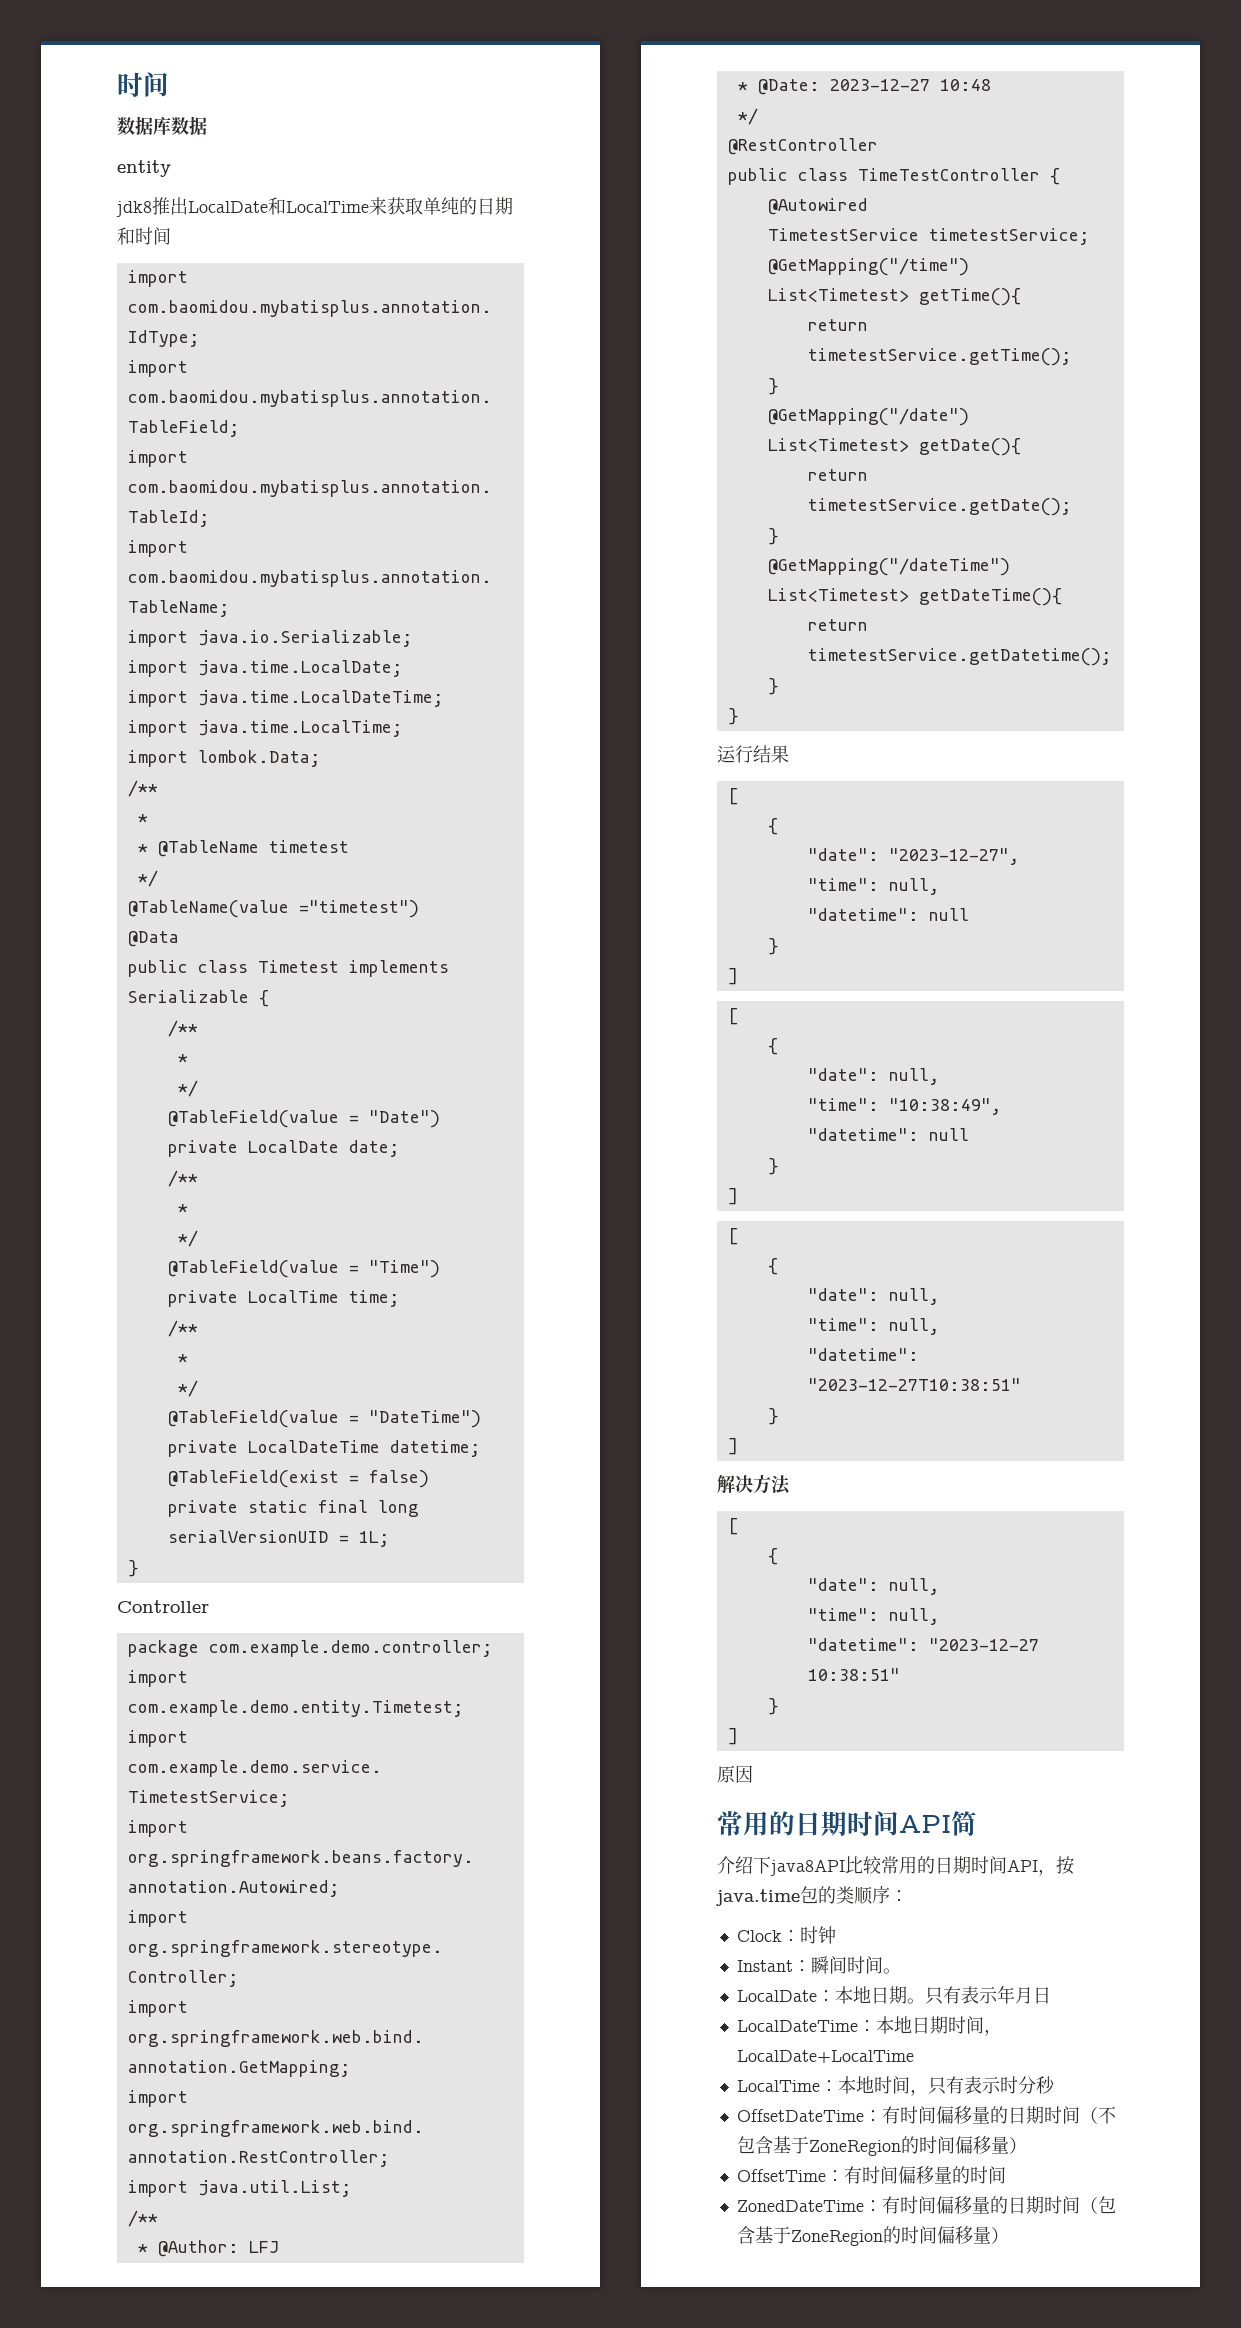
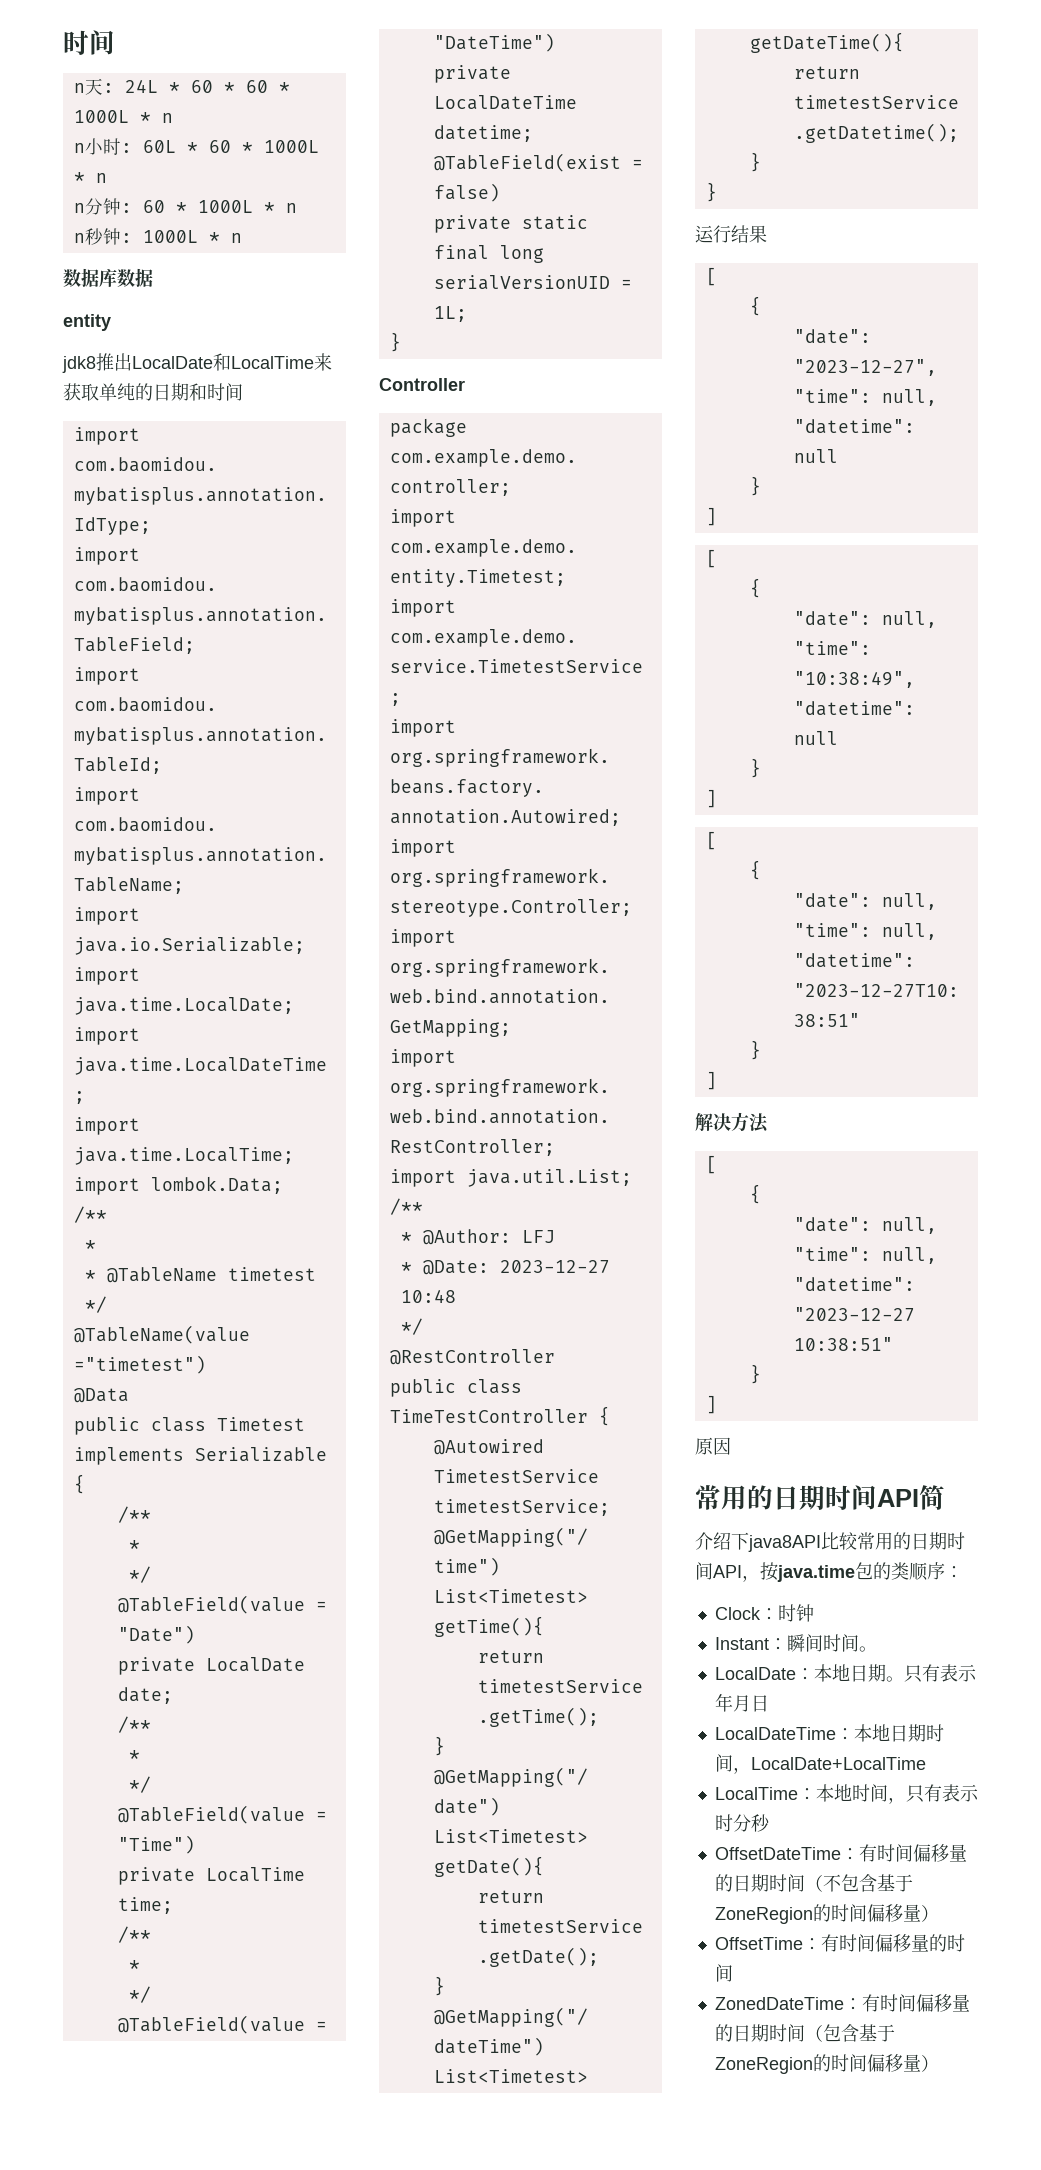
[117,72,169,97] 时间 -> [63,30,115,55] [73,78,290,95] [73,110,173,123] [73,138,319,155] [73,172,107,183] [73,198,297,215] [73,228,242,245] 时间 // n天: 24L * 60 * 60 * 1000L * n // n小时: 60L * 60 * 1000L * n // n分钟: 60 * 1000L * n // n秒钟: 1000L * n

